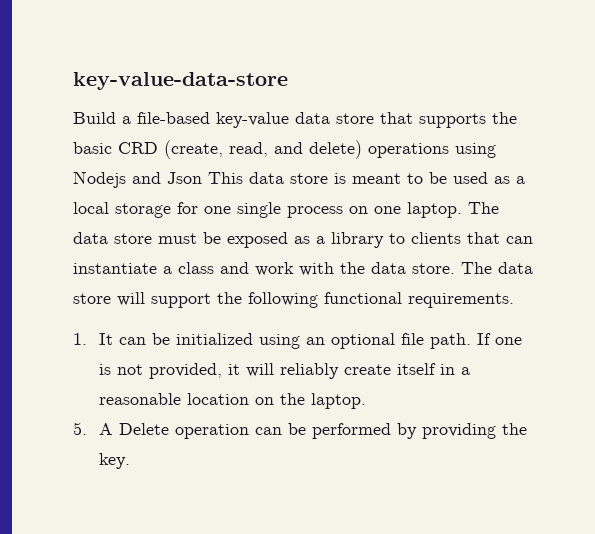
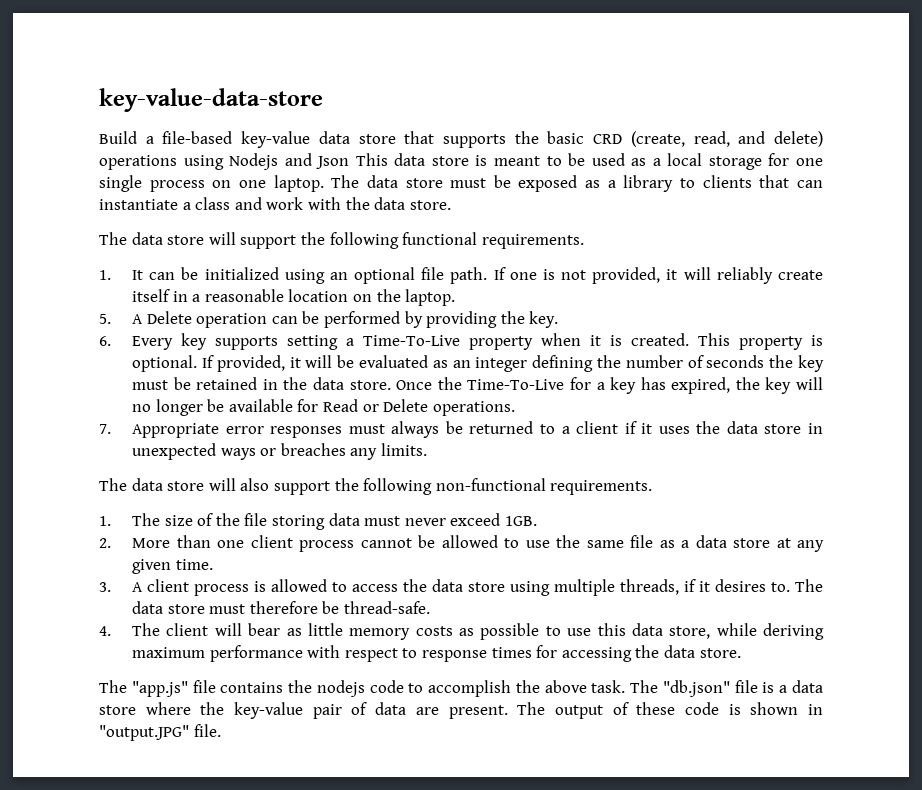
(455, 268) none -> (451, 205) //
(130, 461) none -> [99,333,823,350] [132,355,824,372] [132,377,824,394] [132,399,515,416] [99,421,823,438] [132,443,428,460] [99,478,653,495] [99,513,538,530] [99,535,824,552] [132,559,213,574] [99,579,823,596] [132,601,431,614] [99,623,824,640] [132,645,741,662] [99,680,823,697] [99,702,823,719] [99,724,221,741] // 6. Every key supports setting a Time-To-Live property when it is created. This property is optional. If provided, it will be evaluated as an integer defining the number of seconds the key must be retained in the data store. Once the Time-To-Live for a key has expired, the key will no longer be available for Read or Delete operations. // 7. Appropriate error responses must always be returned to a client if it uses the data store in unexpected ways or breaches any limits. // The data store will also support the following non-functional requirements. // 1. The size of the file storing data must never exceed 1GB. // 2. More than one client process cannot be allowed to use the same file as a data store at any given time. // 3. A client process is allowed to access the data store using multiple threads, if it desires to. The data store must therefore be thread-safe. // 4. The client will bear as little memory costs as possible to use this data store, while deriving maximum performance with respect to response times for accessing the data store. // The "app.js" file contains the nodejs code to accomplish the above task. The "db.json" file is a data store where the key-value pair of data are present. The output of these code is shown in "output.JPG" file.

